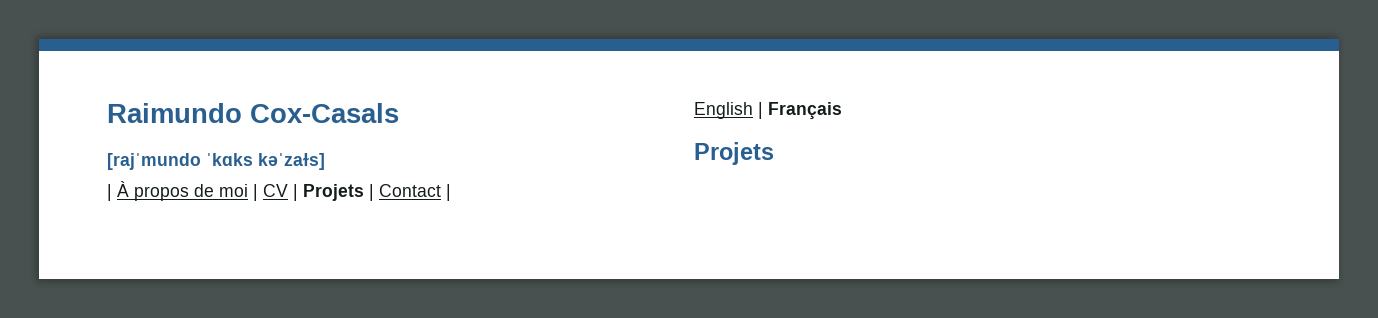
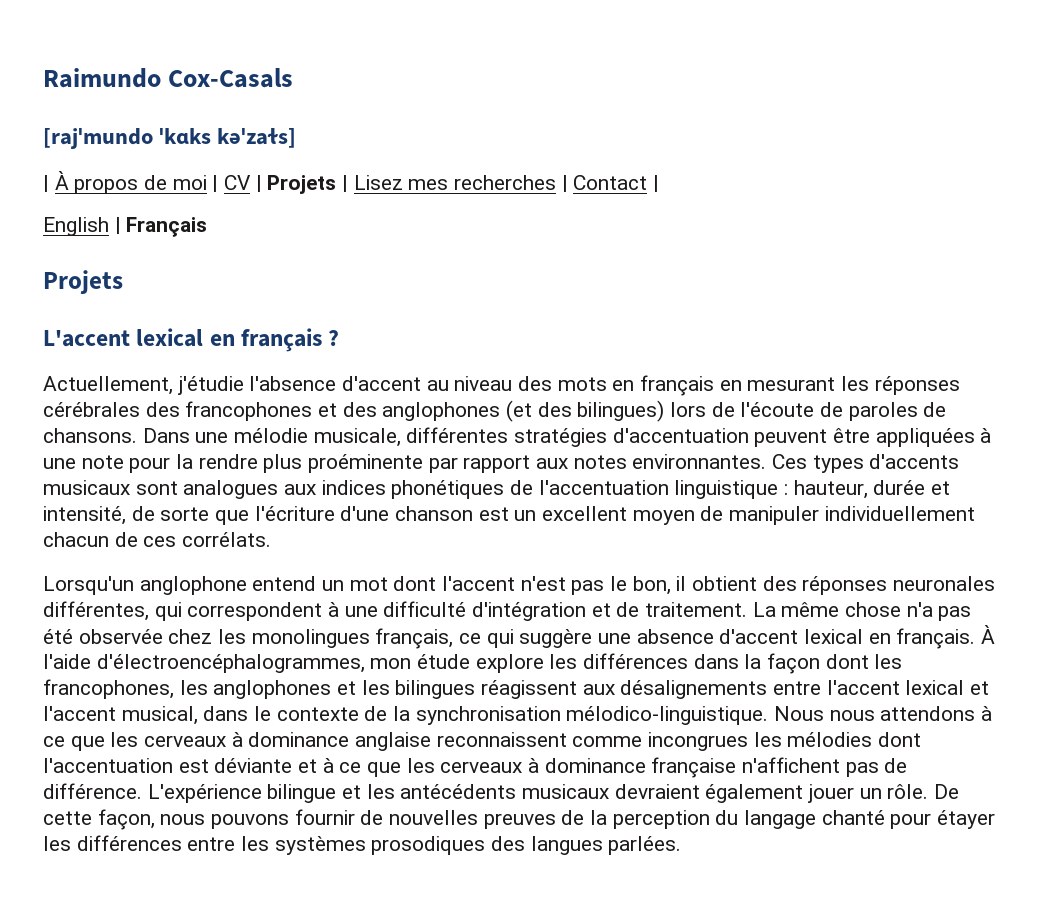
(374, 192) none -> [353,175,568,192] Lisez mes recherches |
(774, 153) none -> [43,328,340,352] [43,375,960,396] [43,400,947,422] [43,427,992,447] [43,454,960,473] [43,480,951,499] [43,506,975,525] [43,532,272,547] [43,576,996,595] [43,601,972,621] [43,625,996,649] [43,653,903,674] [43,679,990,699] [43,706,993,725] [43,732,922,751] [43,757,908,778] [43,783,960,803] [43,809,996,830] [43,835,682,855] // L'accent lexical en français ? // Actuellement, j'étudie l'absence d'accent au niveau des mots en français en mesurant les réponses cérébrales des francophones et des anglophones (et des bilingues) lors de l'écoute de paroles de chansons. Dans une mélodie musicale, différentes stratégies d'accentuation peuvent être appliquées à une note pour la rendre plus proéminente par rapport aux notes environnantes. Ces types d'accents musicaux sont analogues aux indices phonétiques de l'accentuation linguistique : hauteur, durée et intensité, de sorte que l'écriture d'une chanson est un excellent moyen de manipuler individuellement chacun de ces corrélats. // Lorsqu'un anglophone entend un mot dont l'accent n'est pas le bon, il obtient des réponses neuronales différentes, qui correspondent à une difficulté d'intégration et de traitement. La même chose n'a pas été observée chez les monolingues français, ce qui suggère une absence d'accent lexical en français. À l'aide d'électroencéphalogrammes, mon étude explore les différences dans la façon dont les francophones, les anglophones et les bilingues réagissent aux désalignements entre l'accent lexical et l'accent musical, dans le contexte de la synchronisation mélodico-linguistique. Nous nous attendons à ce que les cerveaux à dominance anglaise reconnaissent comme incongrues les mélodies dont l'accentuation est déviante et à ce que les cerveaux à dominance française n'affichent pas de différence. L'expérience bilingue et les antécédents musicaux devraient également jouer un rôle. De cette façon, nous pouvons fournir de nouvelles preuves de la perception du langage chanté pour étayer les différences entre les systèmes prosodiques des langues parlées.

